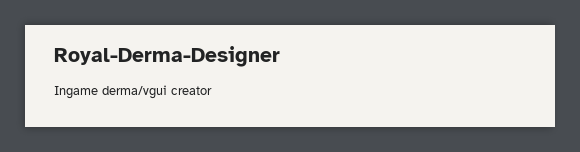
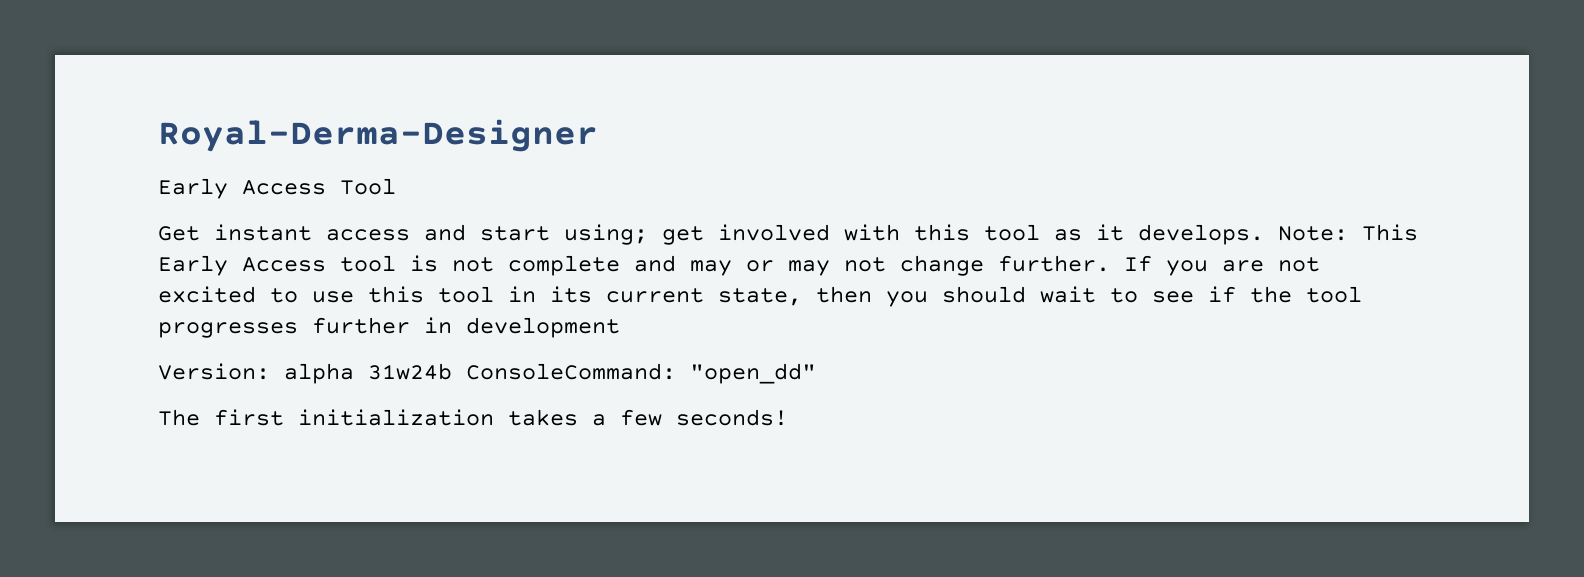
[54,85,212,99] Ingame derma/vgui creator -> [158,178,396,199] [158,224,1418,245] [158,255,1320,276] [158,286,1362,307] [158,317,620,338] [158,363,816,384] [158,409,788,426] Early Access Tool // Get instant access and start using; get involved with this tool as it develops. Note: This Early Access tool is not complete and may or may not change further. If you are not excited to use this tool in its current state, then you should wait to see if the tool progresses further in development // Version: alpha 31w24b ConsoleCommand: "open_dd" // The first initialization takes a few seconds!

